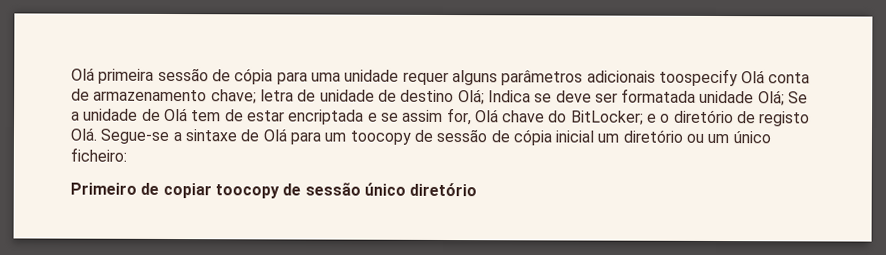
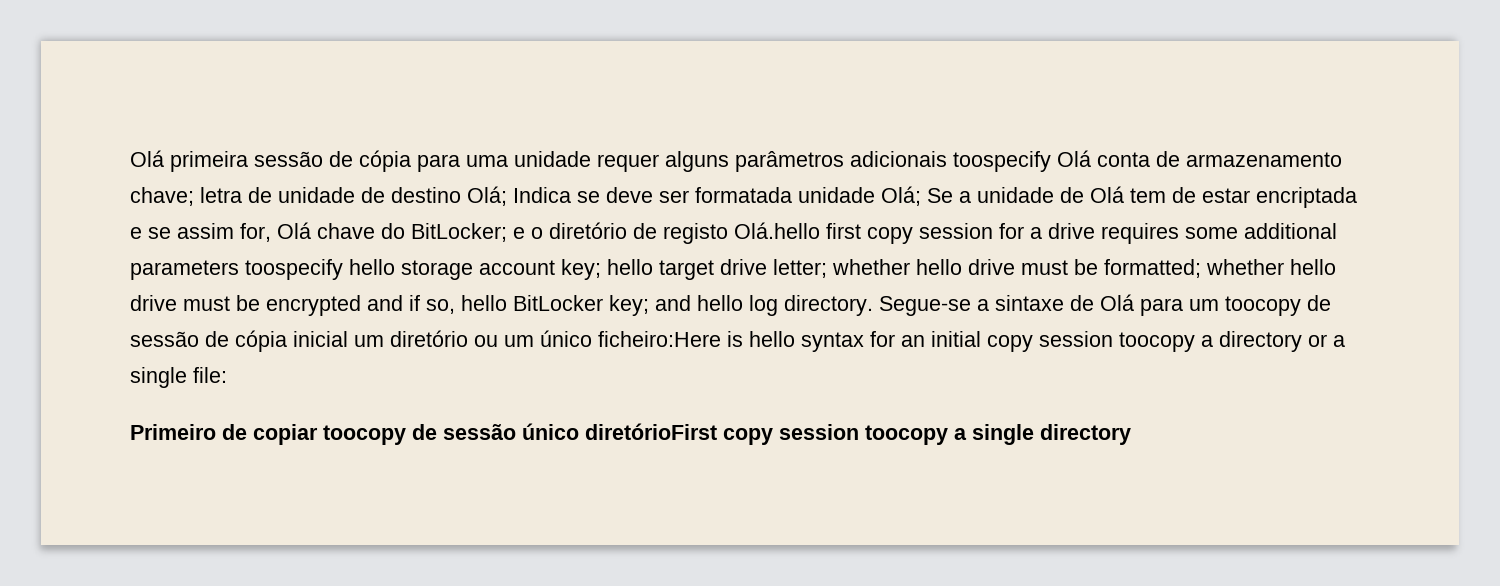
[70,127,97,141] Olá. -> [734,222,1337,244] [130,259,1336,280] [130,295,873,316] Olá.hello first copy session for a drive requires some additional parameters toospecify hello storage account key; hello target drive letter; whether hello drive must be formatted; whether hello drive must be encrypted and if so, hello BitLocker key; and hello log directory.
[70,147,127,162] ficheiro: -> [598,331,1345,352] [130,367,227,388] ficheiro:Here is hello syntax for an initial copy session toocopy a directory or a single file:
[409,182,478,197] diretório -> [585,423,1131,445] diretórioFirst copy session toocopy a single directory

